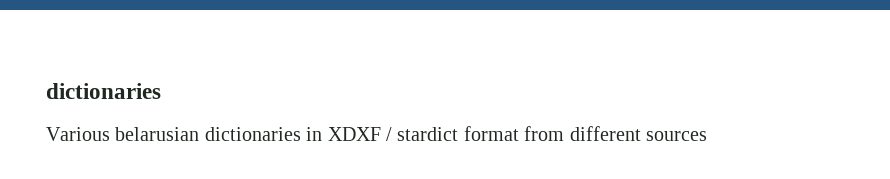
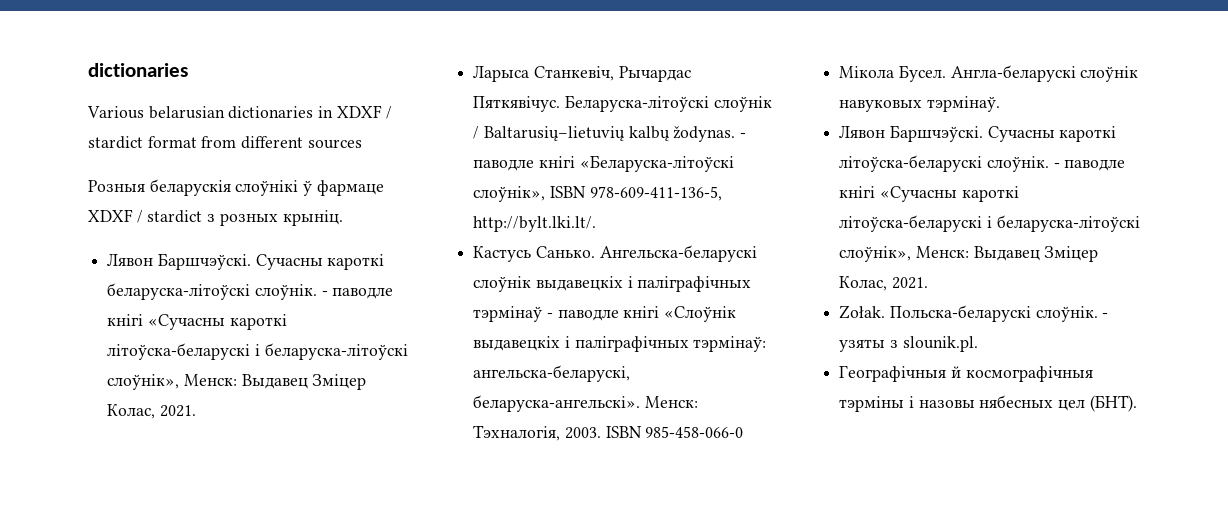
(707, 136) none -> [88,179,384,196] [88,209,343,226] [107,253,385,270] [107,283,394,300] [107,314,287,330] [107,343,408,360] [107,374,367,390] [107,404,196,419] [473,65,691,82] [473,95,772,112] [473,126,747,142] [473,155,734,172] [473,186,722,202] [473,216,597,232] [473,245,757,262] [473,276,752,292] [473,306,737,322] [473,336,767,352] [473,365,631,382] [473,395,698,412] [473,425,744,441] [839,65,1139,82] [839,96,1000,112] [839,125,1117,142] [839,155,1126,172] [839,186,1019,202] [839,215,1140,232] [839,246,1099,262] [839,276,928,291] [839,305,1109,322] [839,336,978,352] [839,365,1093,382] [839,395,1137,412] // Розныя беларускія слоўнікі ў фармаце XDXF / stardict з розных крыніц. // Лявон Баршчэўскі. Сучасны кароткі беларуска-літоўскі слоўнік. - паводле кнігі «Сучасны кароткі літоўска-беларускі і беларуска-літоўскі слоўнік», Менск: Выдавец Зміцер Колас, 2021. // Ларыса Станкевіч, Рычардас Пяткявічус. Беларуска-літоўскі слоўнік / Baltarusių–lietuvių kalbų žodynas. - паводле кнігі «Беларуска-літоўскі слоўнік», ISBN 978-609-411-136-5, http://bylt.lki.lt/. // Кастусь Санько. Ангельска-беларускі слоўнік выдавецкіх і паліграфічных тэрмінаў - паводле кнігі «Слоўнік выдавецкіх і паліграфічных тэрмінаў: ангельска-беларускі, беларуска-ангельскі». Менск: Тэхналогія, 2003. ISBN 985-458-066-0 // Мікола Бусел. Англа-беларускі слоўнік навуковых тэрмінаў. // Лявон Баршчэўскі. Сучасны кароткі літоўска-беларускі слоўнік. - паводле кнігі «Сучасны кароткі літоўска-беларускі і беларуска-літоўскі слоўнік», Менск: Выдавец Зміцер Колас, 2021. // Zołak. Польска-беларускі слоўнік. - узяты з slounik.pl. // Географічныя й космографічныя тэрміны і назовы нябесных цел (БНТ).

